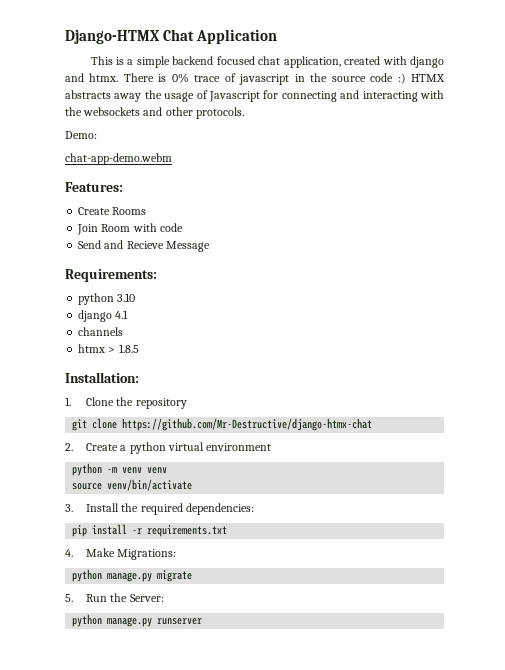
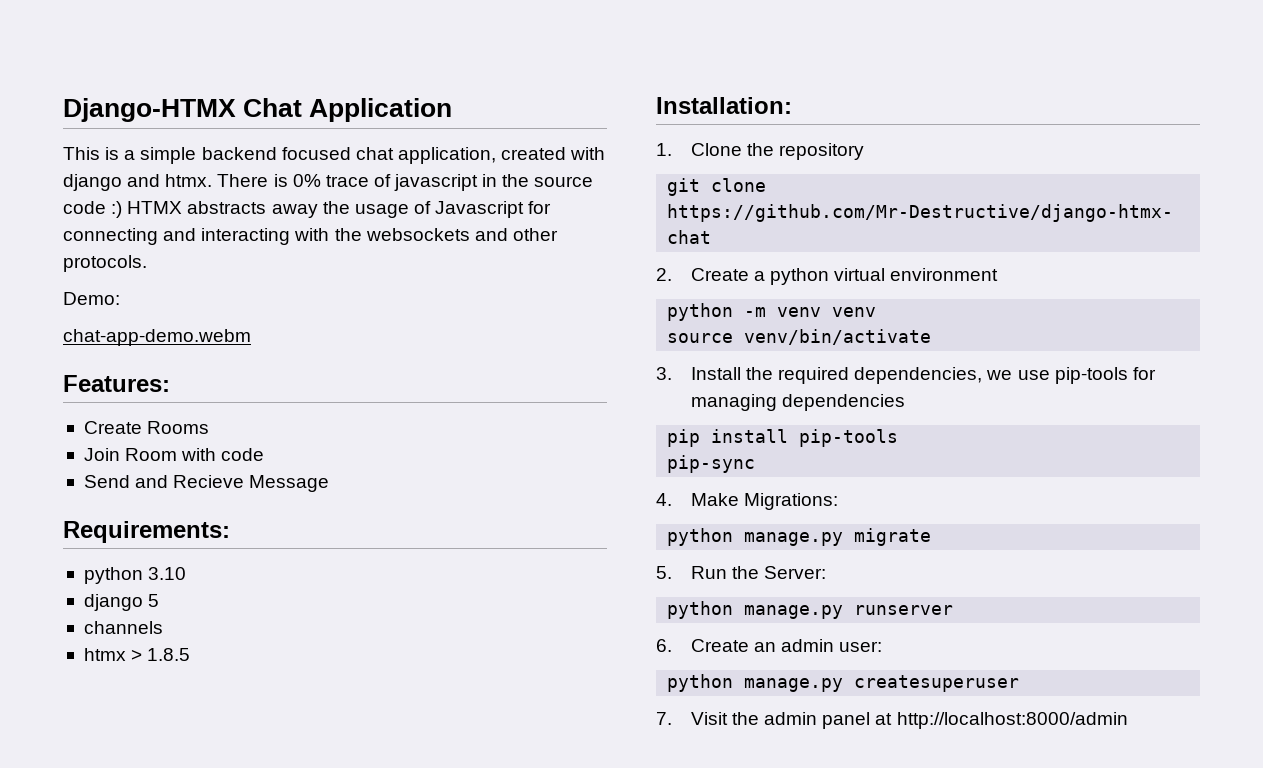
[115,310,129,319] 4.1 -> [148,594,160,607] 5
[185,503,254,515] dependencies: -> [854,367,1156,384] [690,394,906,411] dependencies, we use pip-tools for managing dependencies
[132,525,228,537] -r requirements.txt -> [799,429,899,447] [667,455,756,473] pip-tools // pip-sync
(203, 621) none -> [656,639,883,652] [667,674,1020,692] [656,712,1128,729] // 6. Create an admin user: // python manage.py createsuperuser // 7. Visit the admin panel at http://localhost:8000/admin

